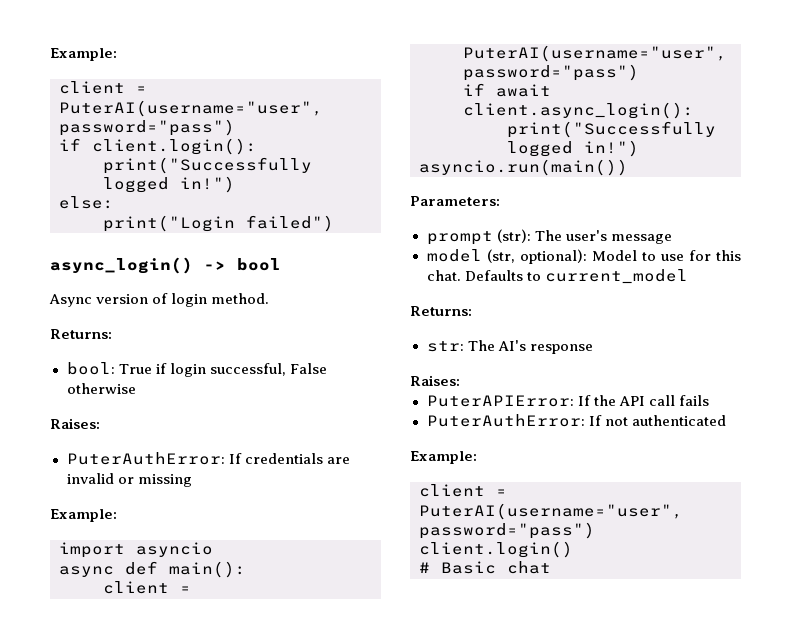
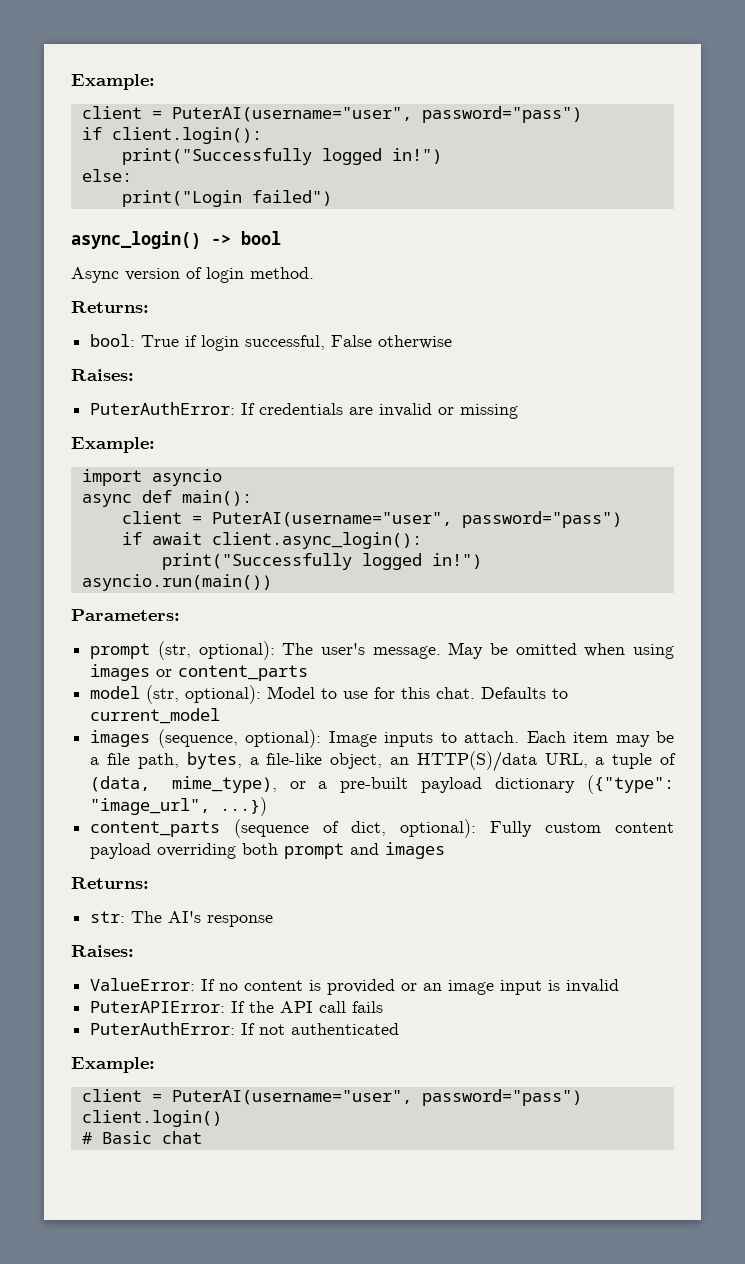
[496,229,672,244] (str): The user's message -> [157,641,674,660] [90,664,309,681] (str, optional): The user's message. May be omitted when using images or content_parts
(688, 276) none -> [90,729,675,748] [90,751,676,772] [90,775,674,794] [90,797,268,816] [90,819,674,838] [90,842,446,859] // images (sequence, optional): Image inputs to attach. Each item may be a file path, bytes, a file-like object, an HTTP(S)/data URL, a tuple of (data, mime_type), or a pre-built payload dictionary ({"type": "image_url", ...}) // content_parts (sequence of dict, optional): Fully custom content payload overriding both prompt and images
(460, 380) none -> [90,978,620,995] // ValueError: If no content is provided or an image input is invalid

